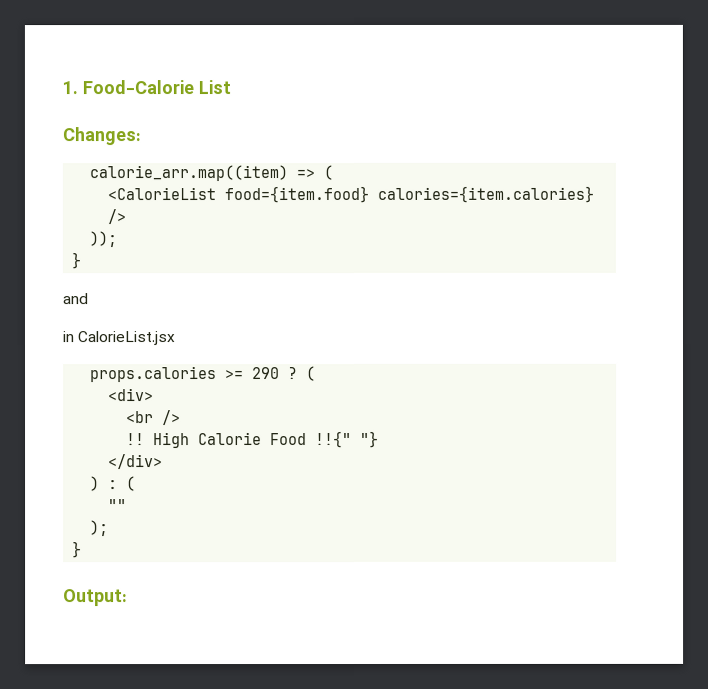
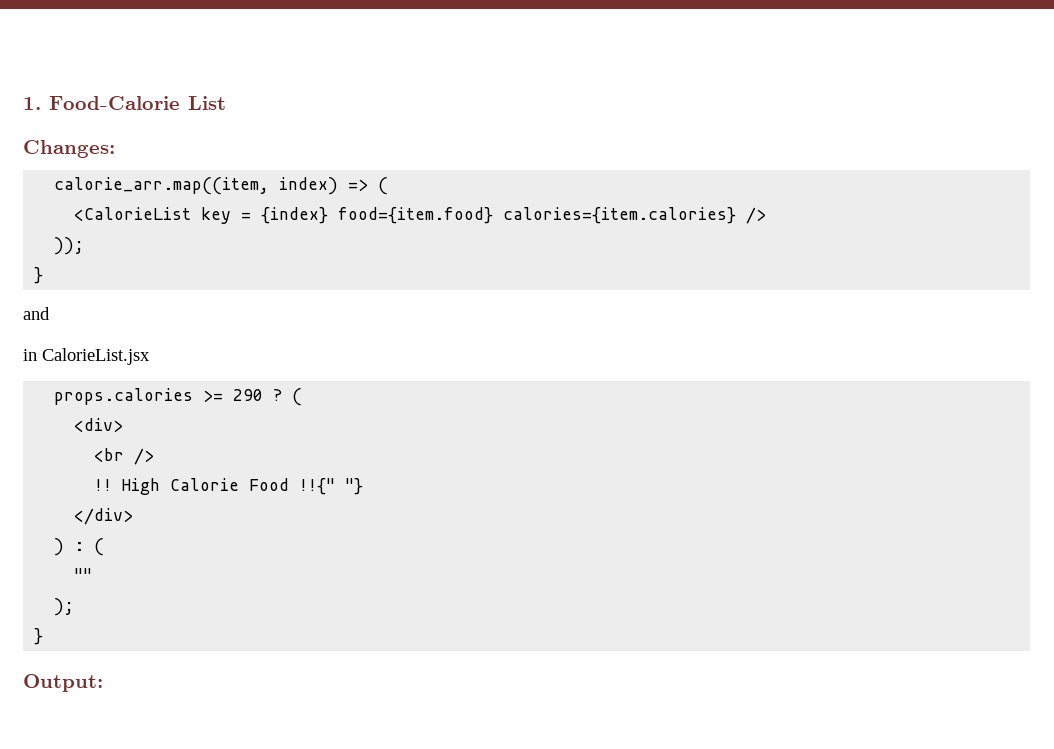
[89,165,289,182] calorie_arr.map((item) -> [54,177,339,195] calorie_arr.map((item, index)
(217, 194) none -> [201,207,329,224] key = {index}

